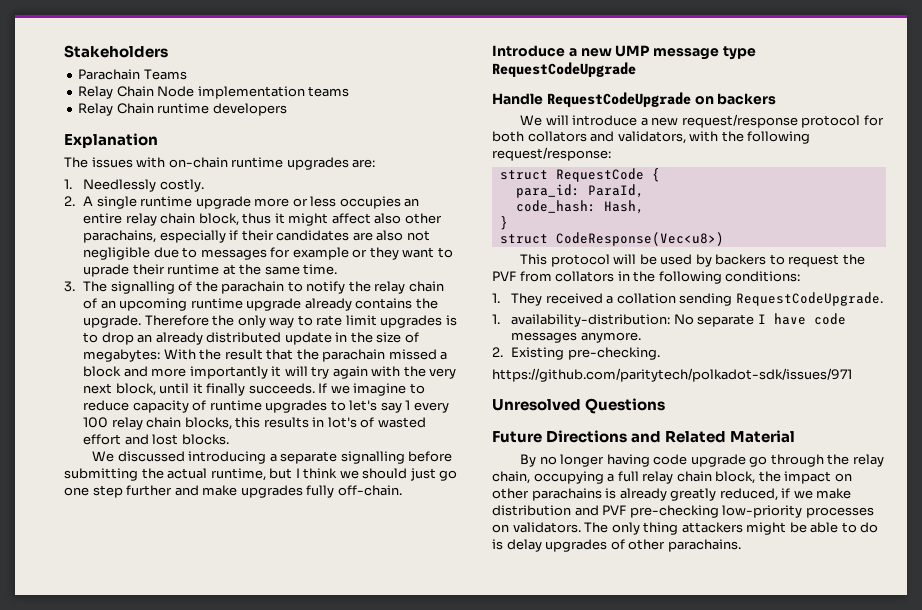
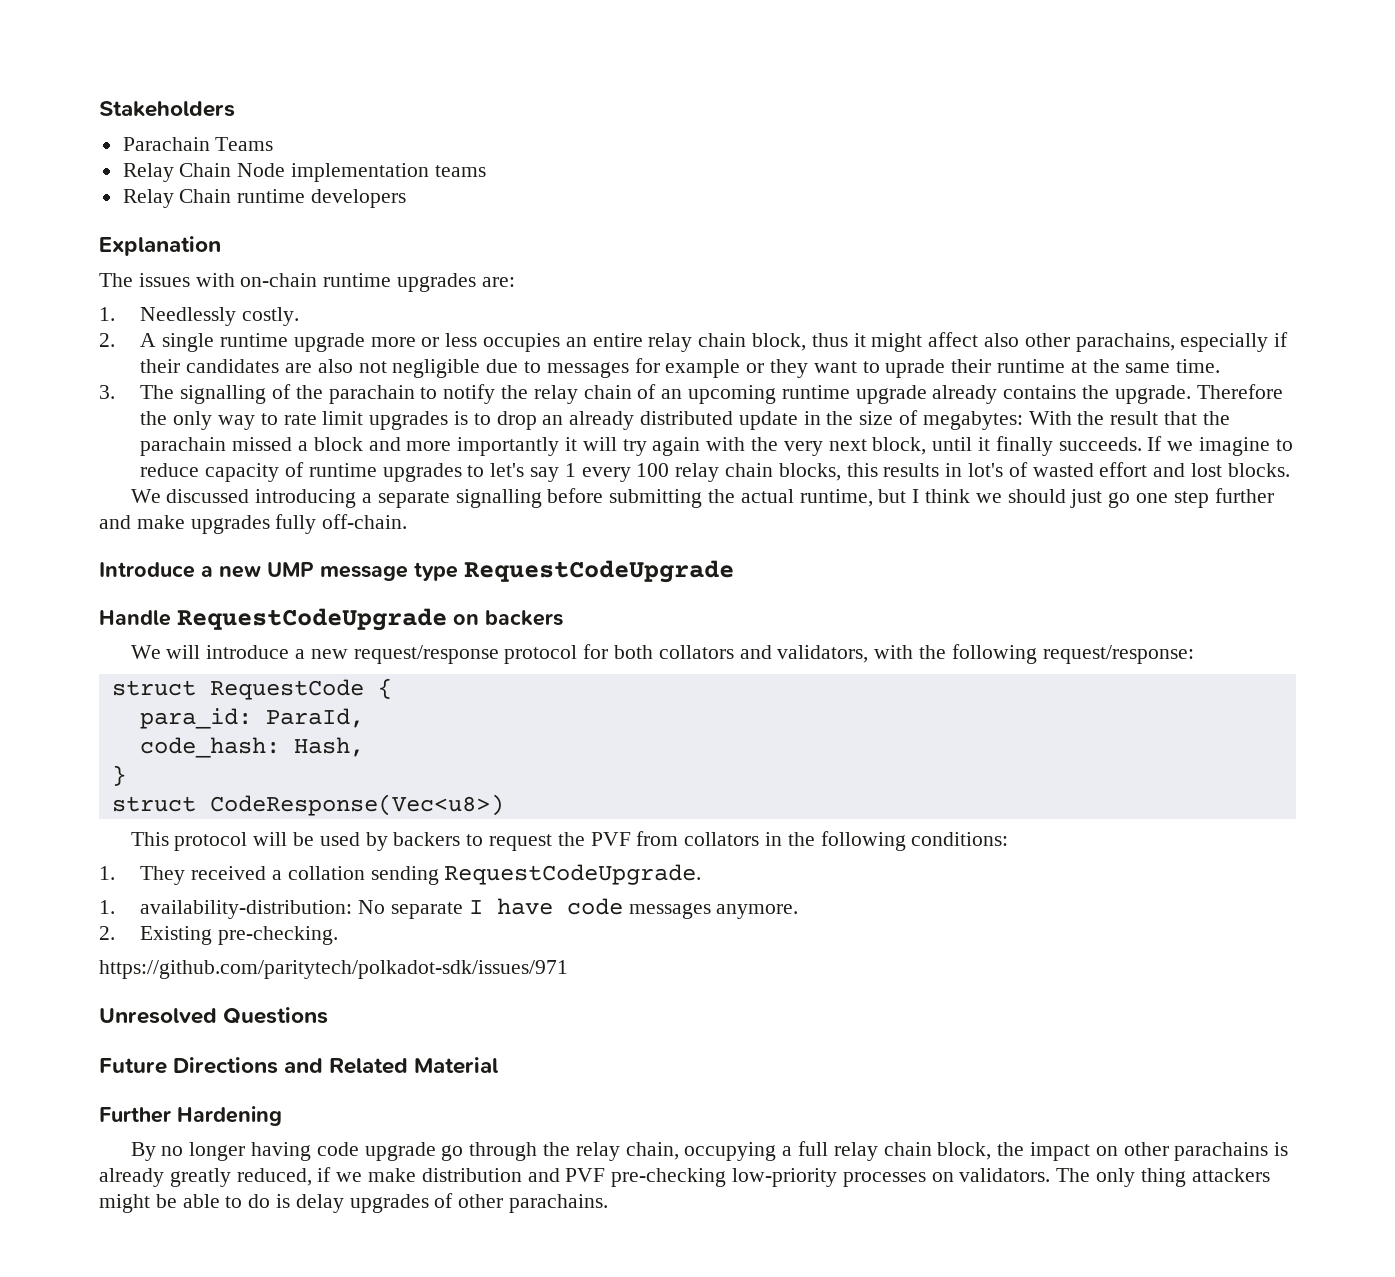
(796, 436) none -> [99,1106,282,1126] // Further Hardening

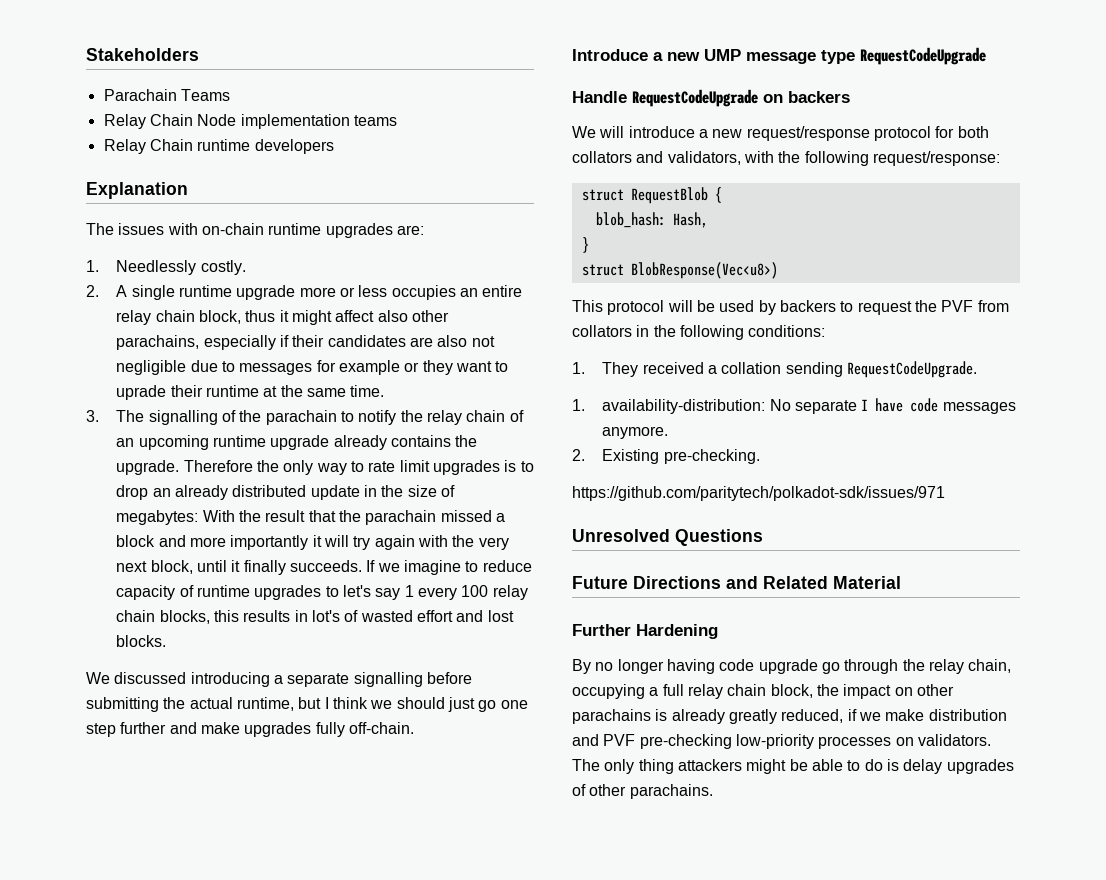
[209,679,364,700] RequestCode -> [630,187,708,204] RequestBlob
[139,708,364,729] [139,737,280,758] para_id: ParaId, // code_hash: -> [595,212,666,228] blob_hash:
[209,794,504,816] CodeResponse(Vec<u8>) -> [630,262,778,279] BlobResponse(Vec<u8>)

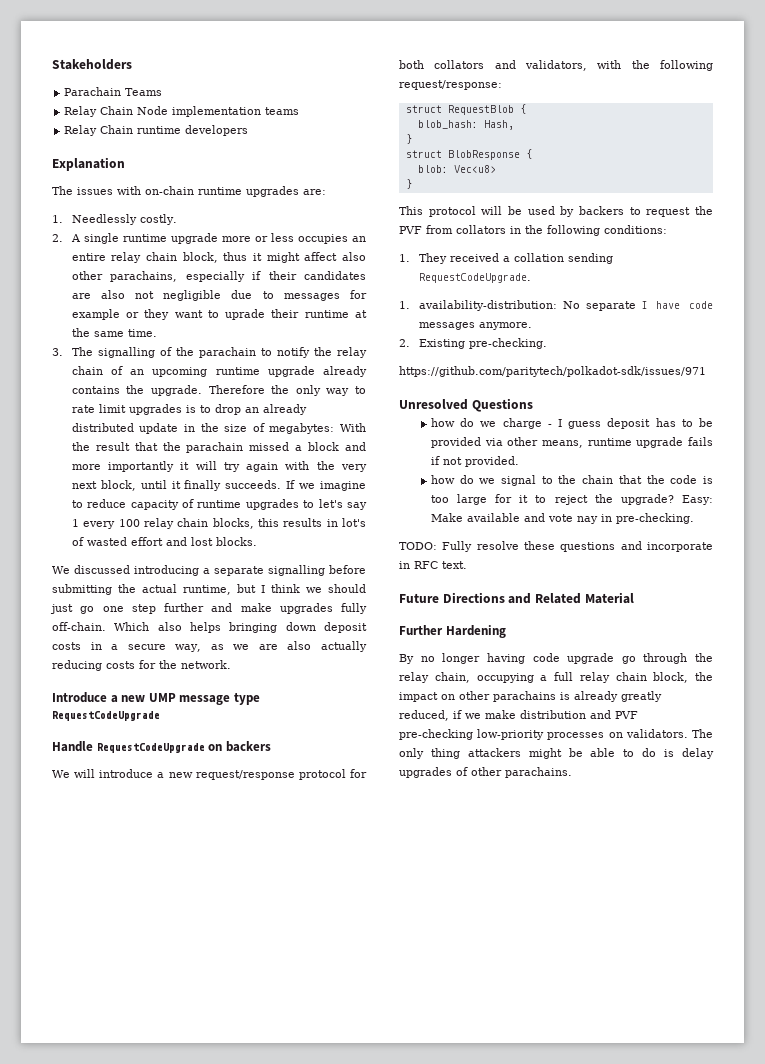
(414, 728) none -> [114,622,367,633] [52,641,367,652] [52,660,231,671] Which also helps bringing down deposit costs in a secure way, as we are also actually reducing costs for the network.
[630,262,778,279] BlobResponse(Vec<u8>) -> [447,149,532,160] [417,165,496,173] [405,179,412,189] BlobResponse { // blob: Vec<u8> // }
(763, 537) none -> [430,418,713,429] [430,437,713,448] [430,456,519,467] [430,475,713,486] [430,494,713,505] [430,513,694,524] [399,541,713,552] [399,561,467,569] // how do we charge - I guess deposit has to be provided via other means, runtime upgrade fails if not provided. // how do we signal to the chain that the code is too large for it to reject the upgrade? Easy: Make available and vote nay in pre-checking. // TODO: Fully resolve these questions and incorporate in RFC text.

